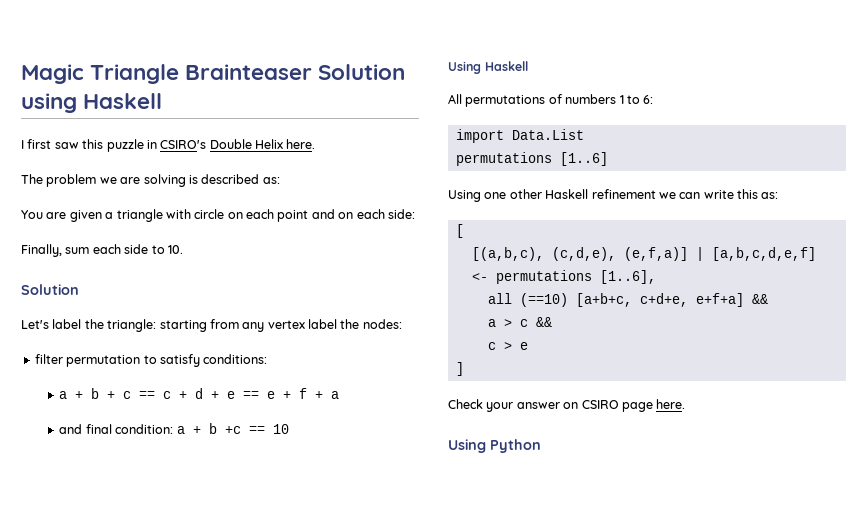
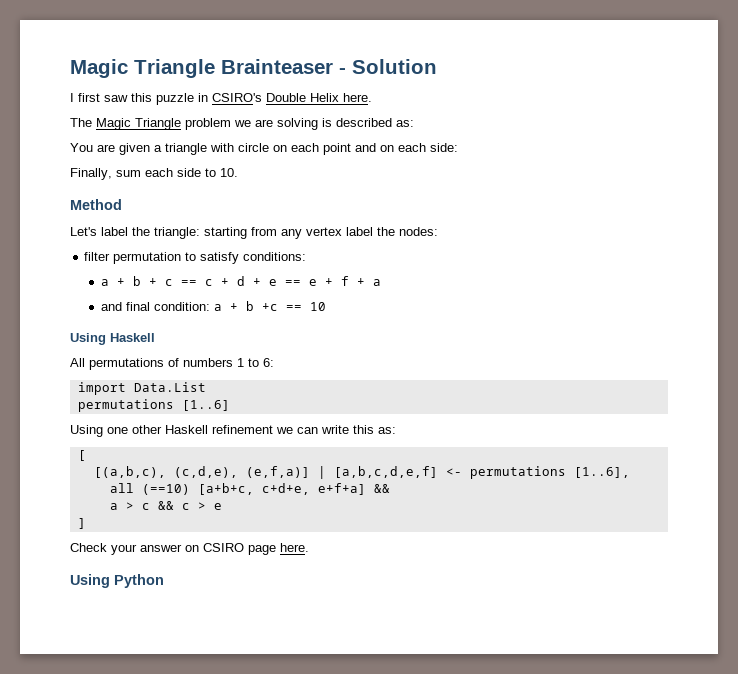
[318,64,406,80] [21,93,163,113] Solution using Haskell -> [339,59,437,74] - Solution
(43, 179) none -> [96,118,181,130] Magic Triangle
[21,284,79,295] Solution -> [70,199,122,210] Method
(552, 322) // -> (174, 505) none

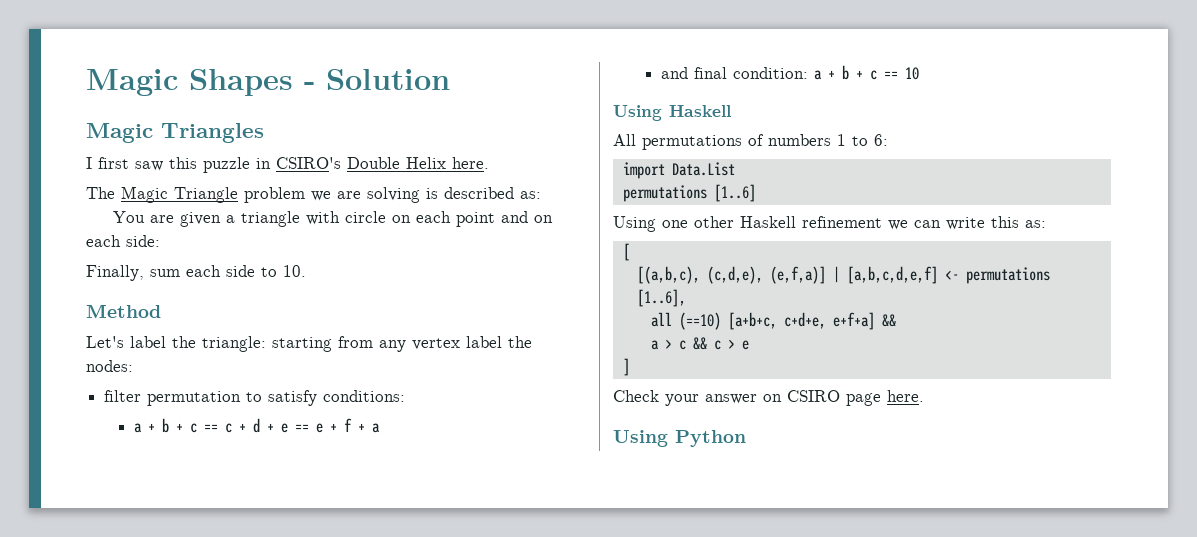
[70,59,333,78] Magic Triangle Brainteaser -> [86,69,293,96] Magic Shapes
(437, 66) none -> [86,123,264,143] // Magic Triangles
[261,303,278,311] +c -> [855,70,877,80] + c

